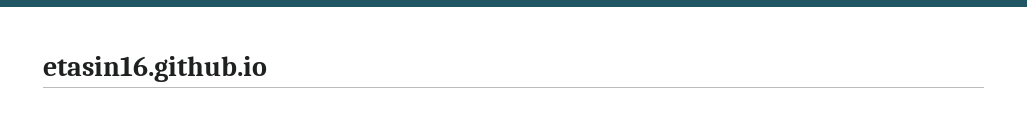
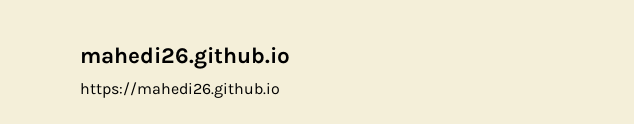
[43,56,267,82] etasin16.github.io -> [80,47,290,69] [80,82,280,98] mahedi26.github.io // https://mahedi26.github.io

